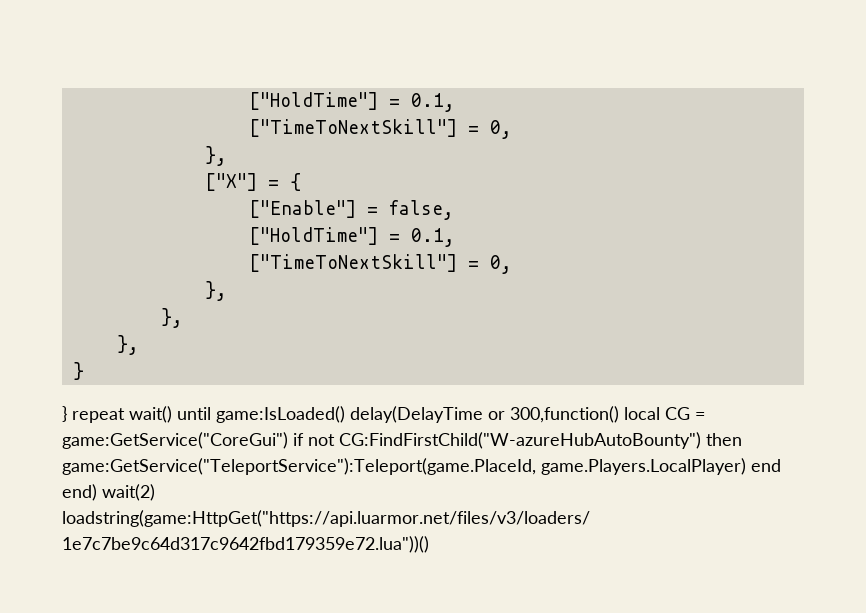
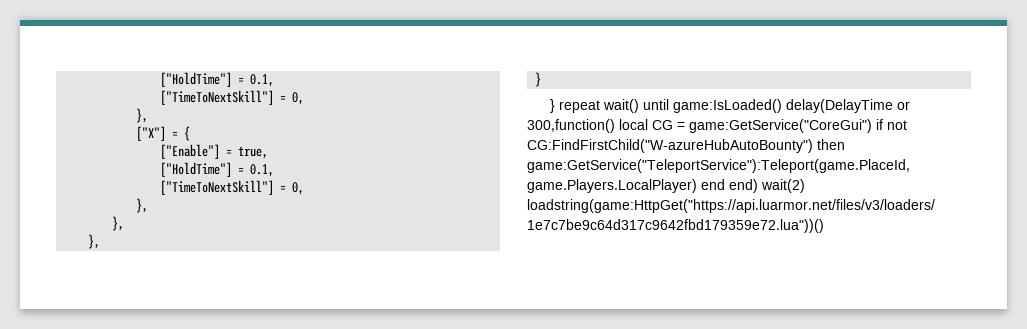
[388,200,454,220] false, -> [238,146,269,159] true,

